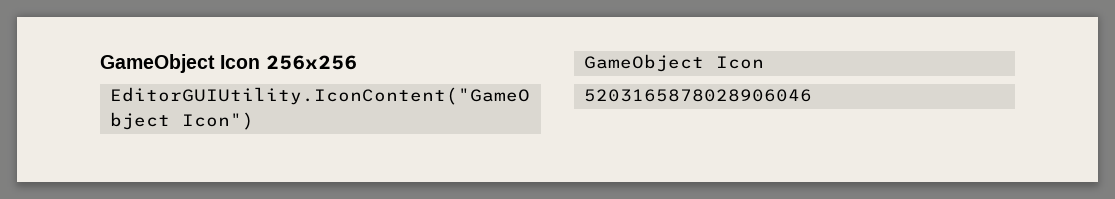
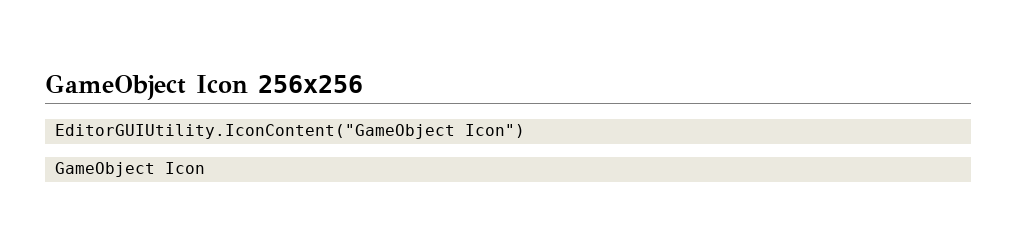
[583,89,812,102] // 5203165878028906046 -> (205, 168) none

